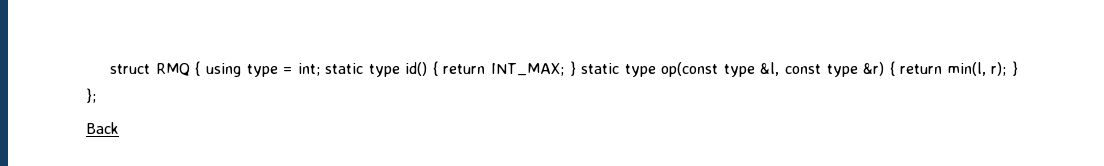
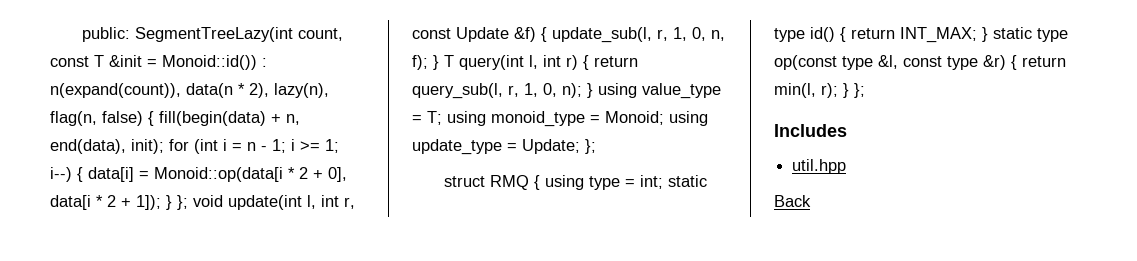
(110, 69) none -> [82,27,344,42] [50,55,267,70] [50,83,329,98] [50,111,300,126] [50,139,339,154] [50,167,347,182] [50,195,355,210] [412,27,725,43] [412,55,638,70] [412,83,721,99] [412,111,708,127] [412,139,596,155] public: SegmentTreeLazy(int count, const T &init = Monoid::id()) : n(expand(count)), data(n * 2), lazy(n), flag(n, false) { fill(begin(data) + n, end(data), init); for (int i = n - 1; i >= 1; i--) { data[i] = Monoid::op(data[i * 2 + 0], data[i * 2 + 1]); } }; void update(int l, int r, const Update &f) { update_sub(l, r, 1, 0, n, f); } T query(int l, int r) { return query_sub(l, r, 1, 0, n); } using value_type = T; using monoid_type = Monoid; using update_type = Update; }; //
(96, 95) none -> [774,124,847,137] [792,159,847,174] // Includes // util.hpp

